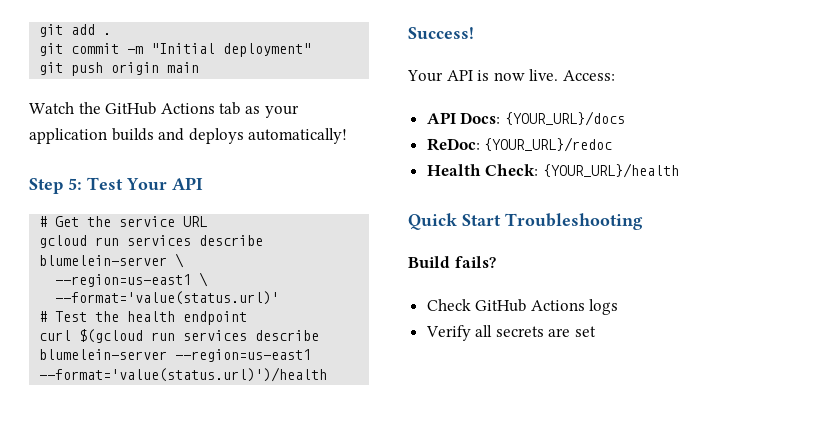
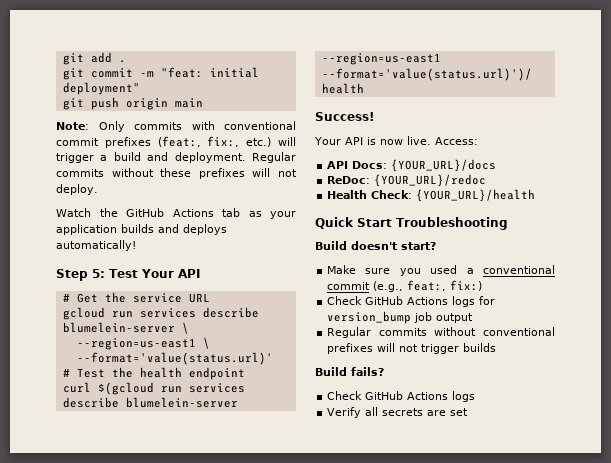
[151,43,216,54] "Initial -> [160,67,259,78] "feat: initial
(200, 67) none -> [56,121,296,132] [56,136,296,148] [56,152,296,163] [56,168,297,179] [56,184,98,195] // Note: Only commits with conventional commit prefixes (feat:, fix:, etc.) will trigger a build and deployment. Regular commits without these prefixes will not deploy.
(643, 221) none -> [315,241,436,250] [327,265,555,276] [327,280,483,292] [327,296,496,307] [327,311,474,324] [327,327,555,338] [327,343,497,354] // Build doesn't start? // Make sure you used a conventional commit (e.g., feat:, fix:) // Check GitHub Actions logs for version_bump job output // Regular commits without conventional prefixes will not trigger builds

